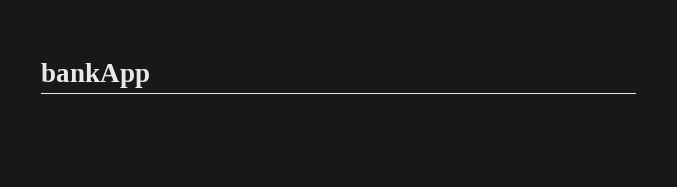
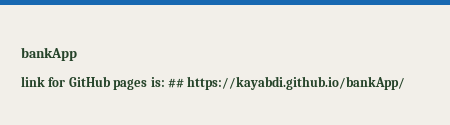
(150, 75) none -> [21,76,406,90] // link for GitHub pages is: ## https://kayabdi.github.io/bankApp/

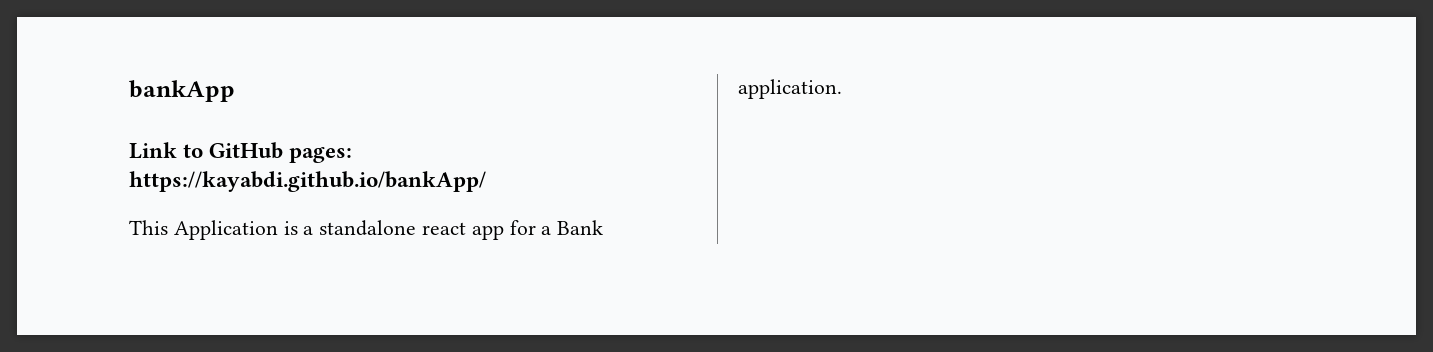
[21,76,406,90] link for GitHub pages is: ## https://kayabdi.github.io/bankApp/ -> [129,142,353,163] [129,171,486,192] [129,220,604,240] [738,79,842,99] Link to GitHub pages: https://kayabdi.github.io/bankApp/ // This Application is a standalone react app for a Bank application.

